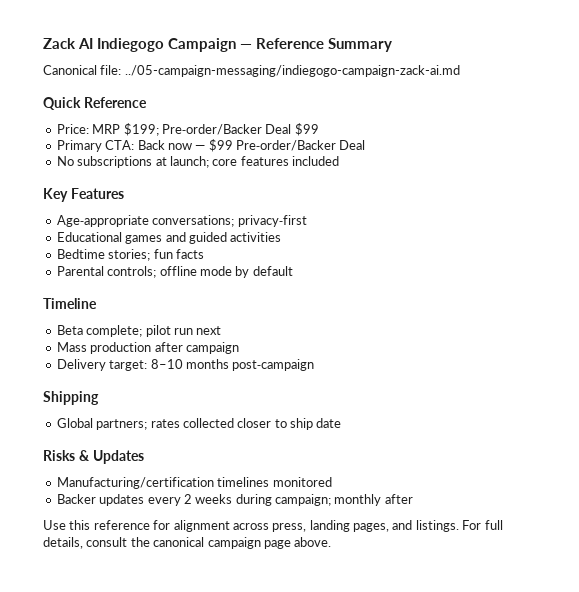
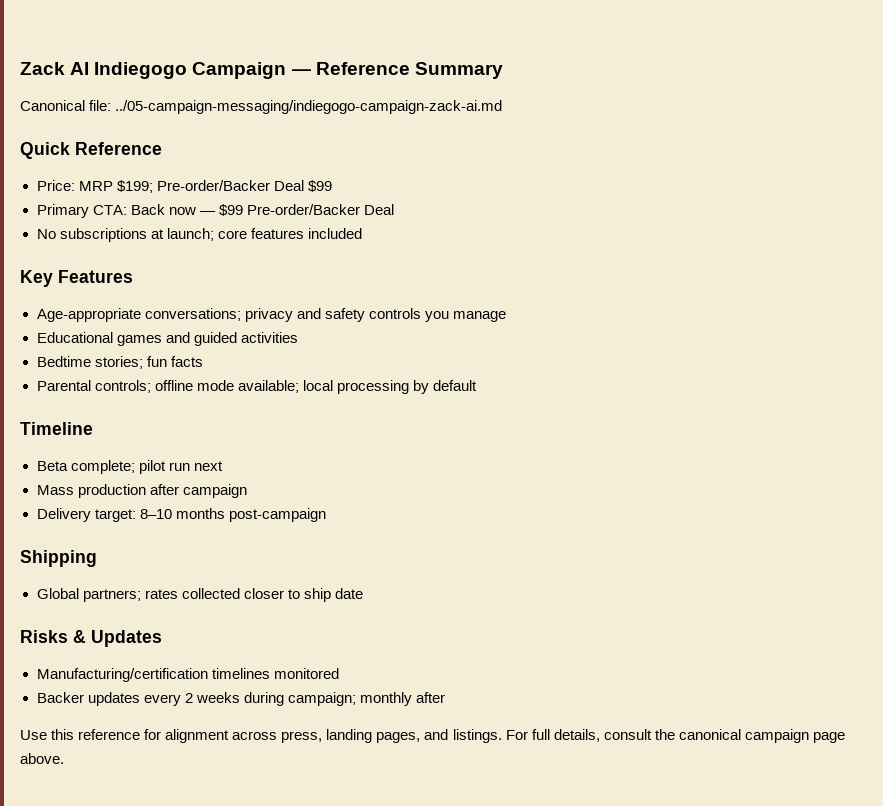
[237,215,307,227] privacy‑first -> [244,308,506,322] privacy and safety controls you manage
(232, 271) none -> [237,380,409,394] available; local processing

